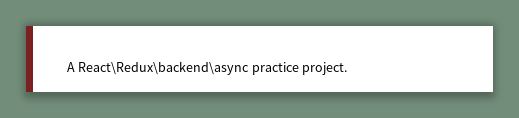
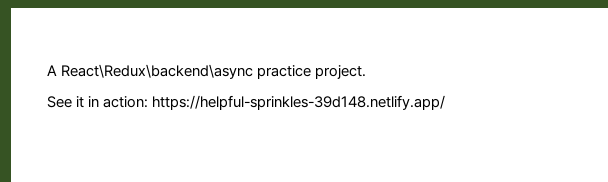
(348, 68) none -> [47,95,446,110] // See it in action: https://helpful-sprinkles-39d148.netlify.app/

